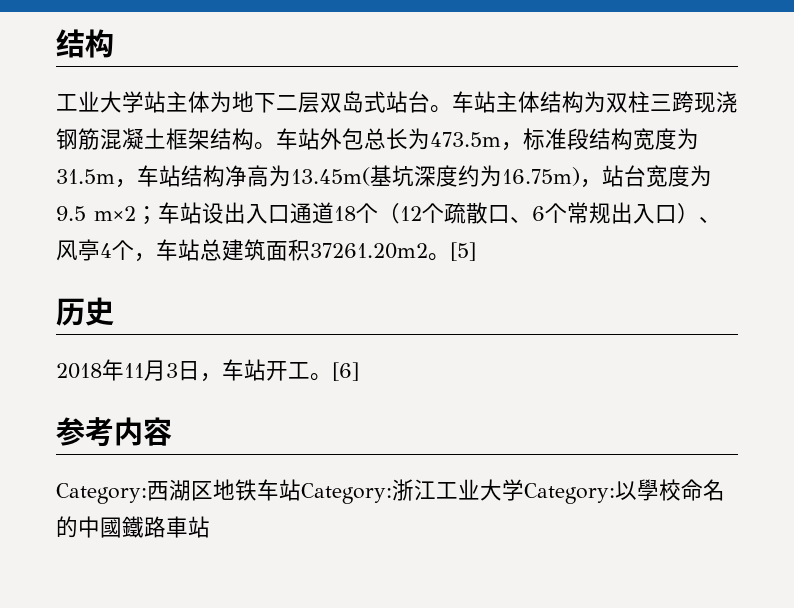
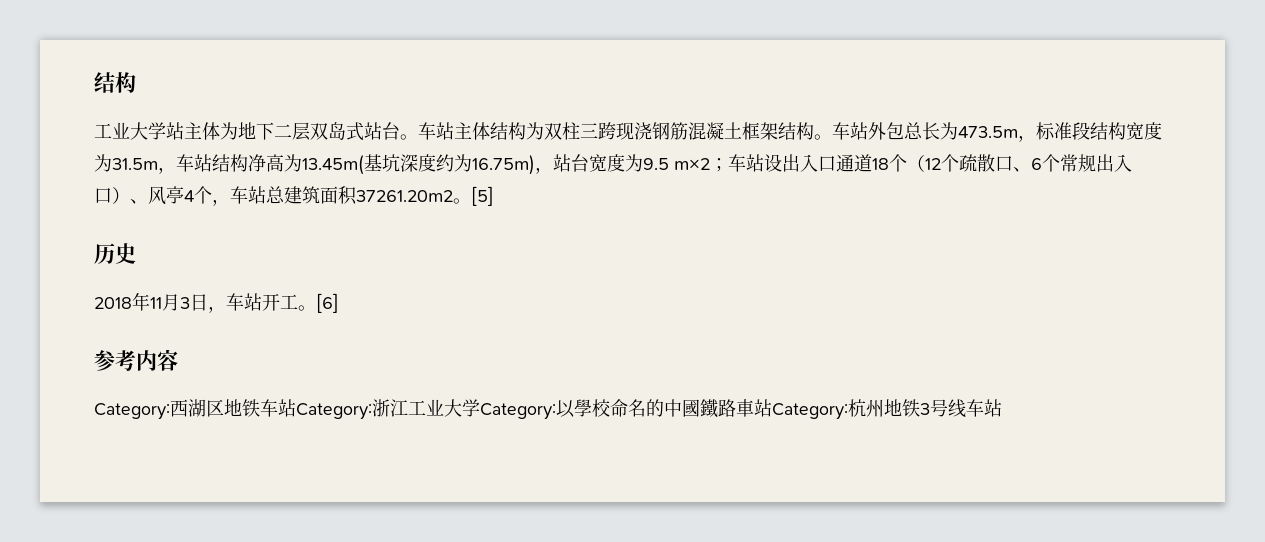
(210, 527) none -> [772,399,1002,420] Category:杭州地铁3号线车站

